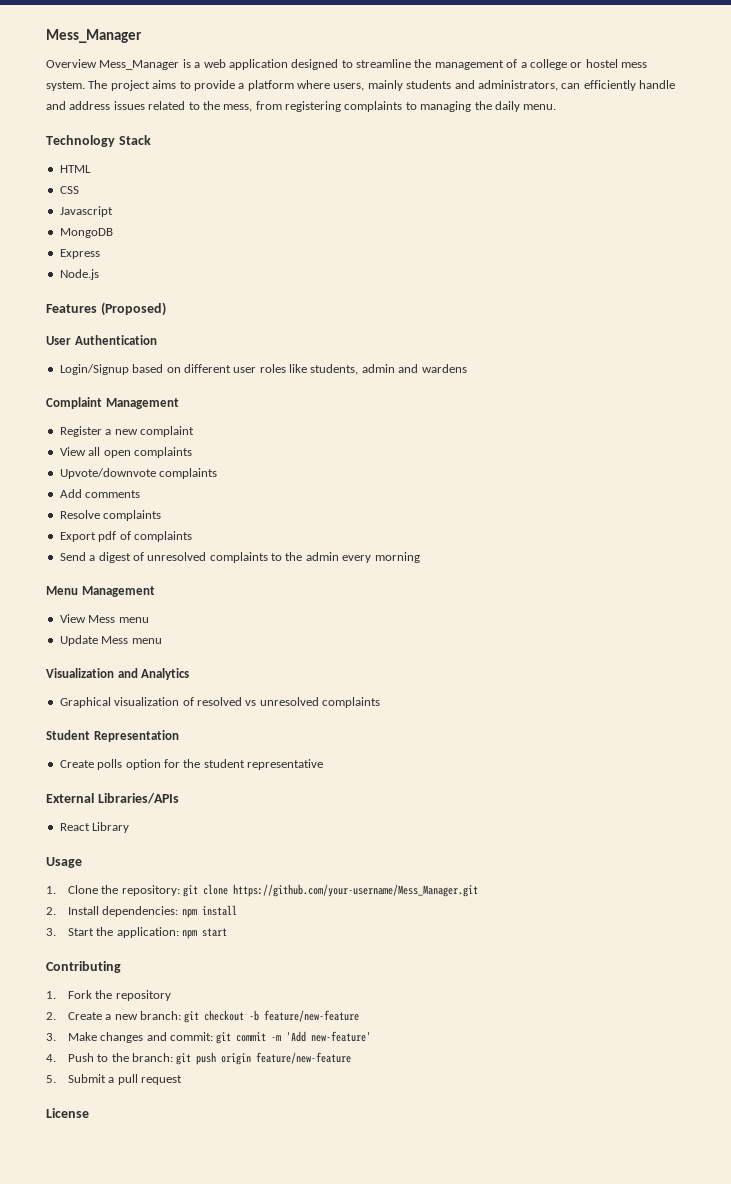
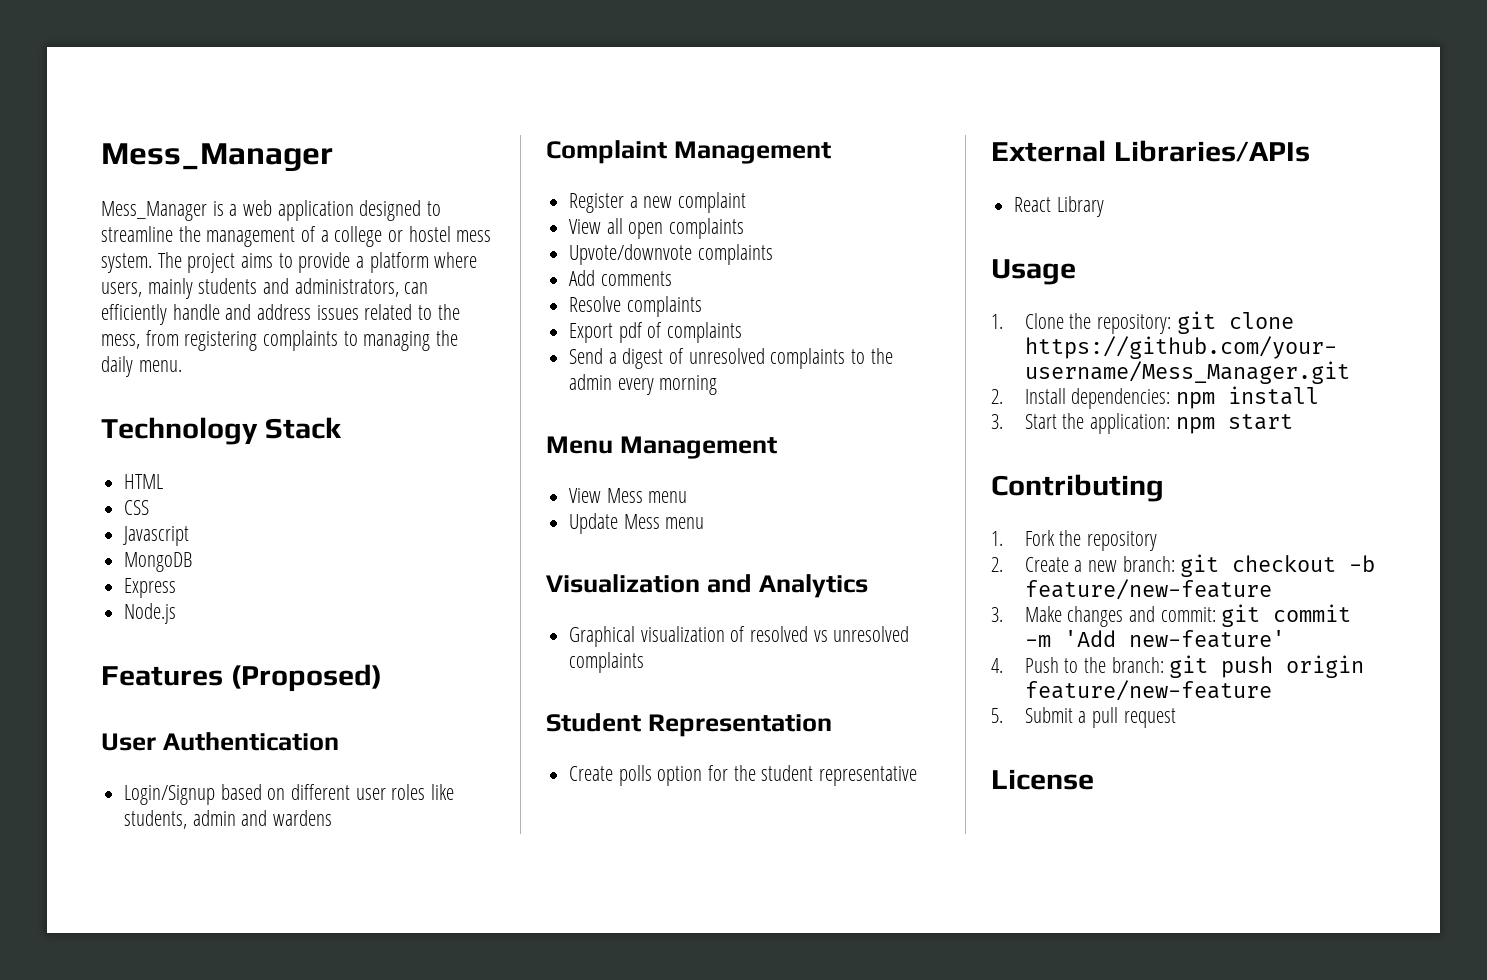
[46,59,97,68] Overview -> (333, 157) none

